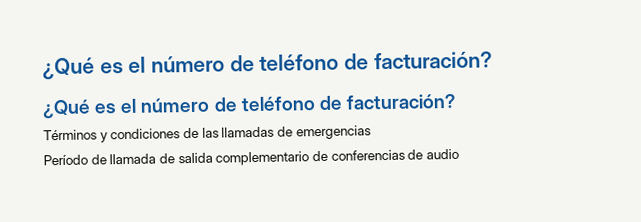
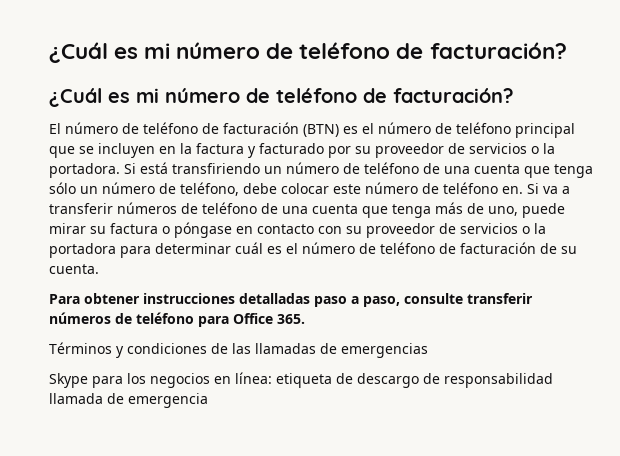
[42,51,493,80] [42,93,456,119] ¿Qué es el número de teléfono de facturación? // ¿Qué es el número de teléfono de facturación? -> [49,42,567,63] [49,88,514,107] [49,122,575,138] [49,143,555,158] [49,162,593,178] [49,182,570,196] [49,202,565,218] [49,222,546,238] [49,242,577,258] [49,264,99,274] [49,293,533,307] [49,312,305,327] ¿Cuál es mi número de teléfono de facturación? // ¿Cuál es mi número de teléfono de facturación? // El número de teléfono de facturación (BTN) es el número de teléfono principal que se incluyen en la factura y facturado por su proveedor de servicios o la portadora. Si está transfiriendo un número de teléfono de una cuenta que tenga sólo un número de teléfono, debe colocar este número de teléfono en. Si va a transferir números de teléfono de una cuenta que tenga más de uno, puede mirar su factura o póngase en contacto con su proveedor de servicios o la portadora para determinar cuál es el número de teléfono de facturación de su cuenta. // Para obtener instrucciones detalladas paso a paso, consulte transferir números de teléfono para Office 365.
[43,148,459,166] Período de llamada de salida complementario de conferencias de audio -> [49,372,553,388] [49,393,208,408] Skype para los negocios en línea: etiqueta de descargo de responsabilidad llamada de emergencia

